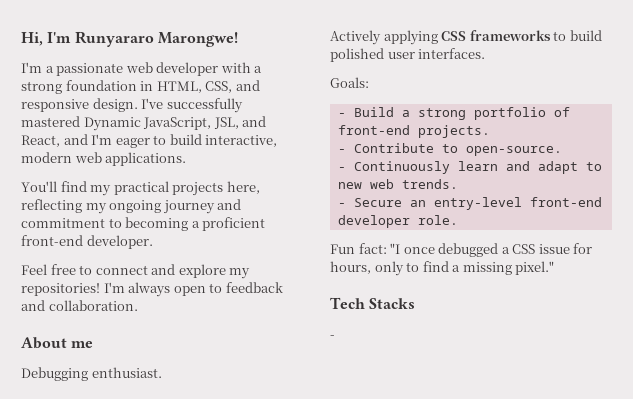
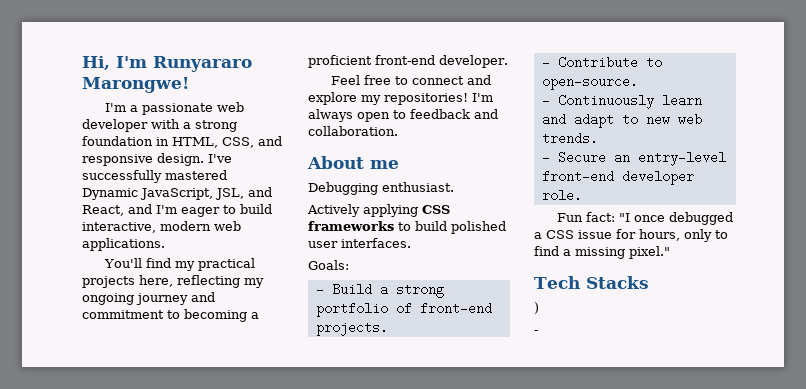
(416, 303) none -> [534,302,539,314] // )

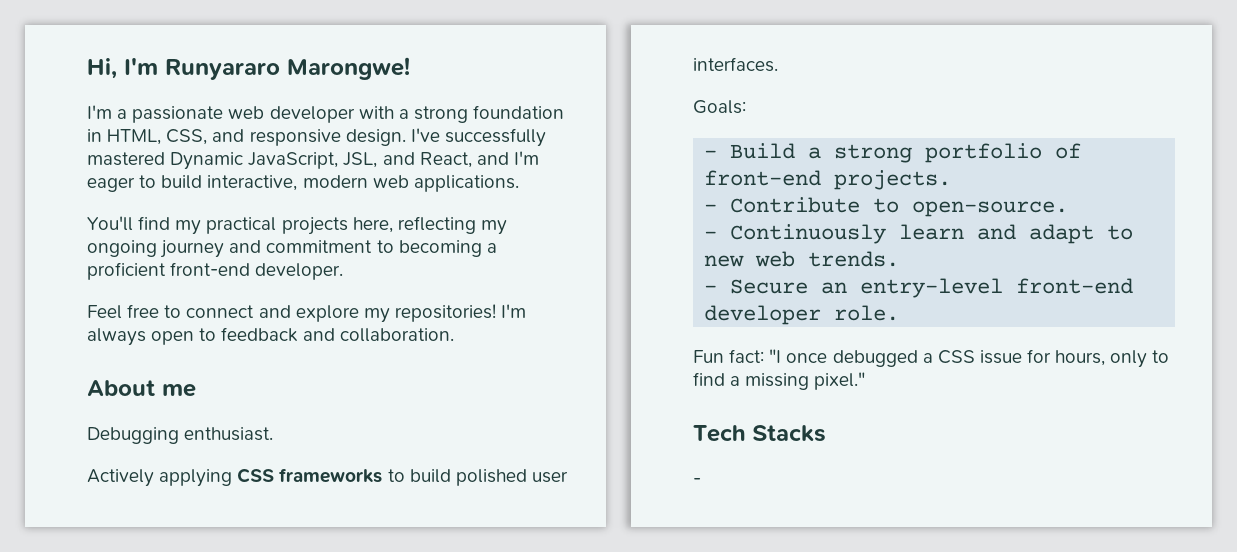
[534,302,539,314] // ) -> (826, 433) none

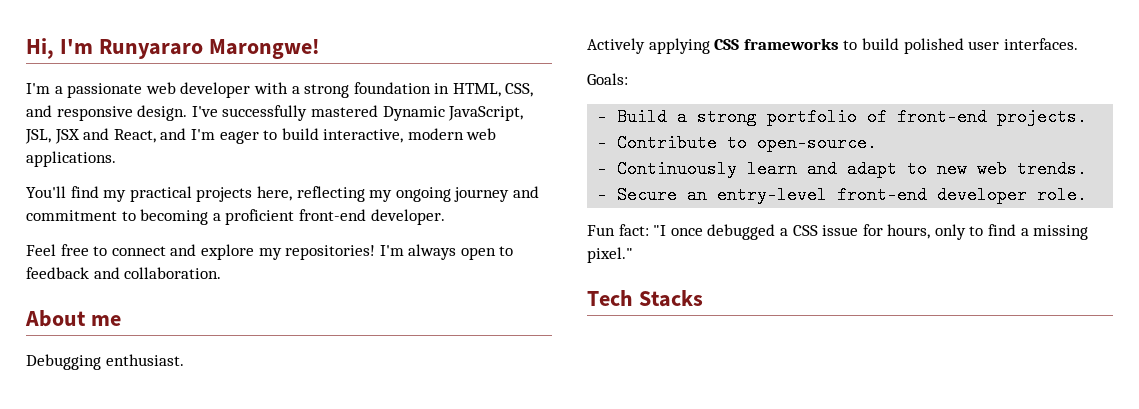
(378, 160) none -> [54,129,80,144] JSX
[693,478,701,485] // - -> (703, 298) none

